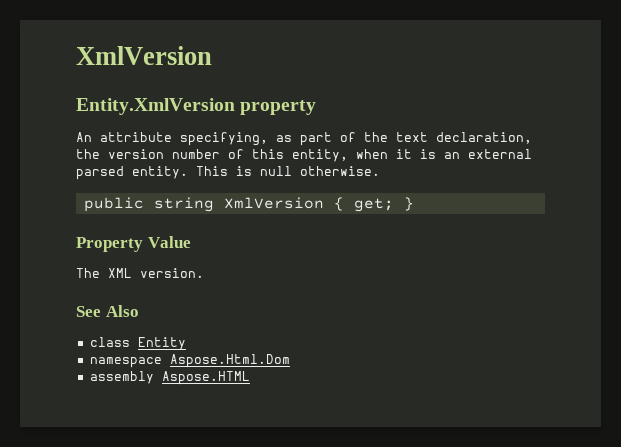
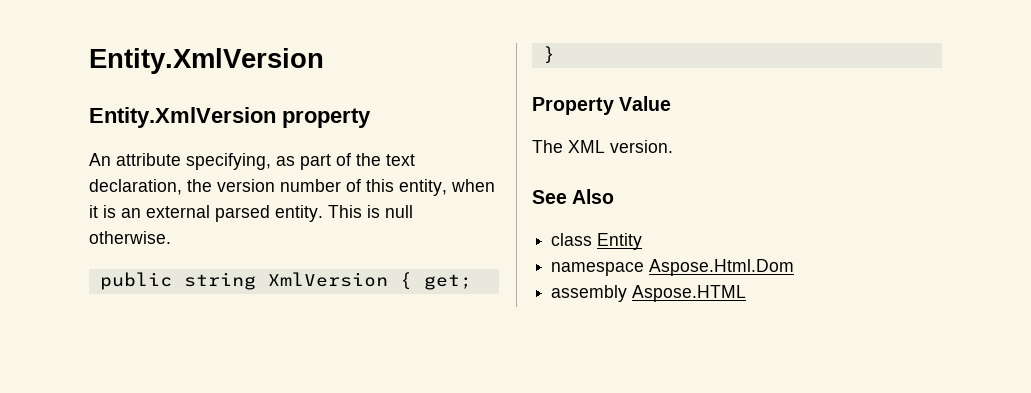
[76,46,212,65] XmlVersion -> [89,48,324,74] Entity.XmlVersion

